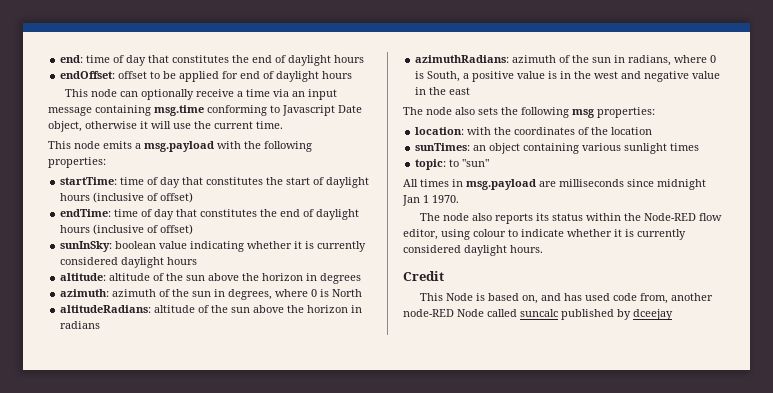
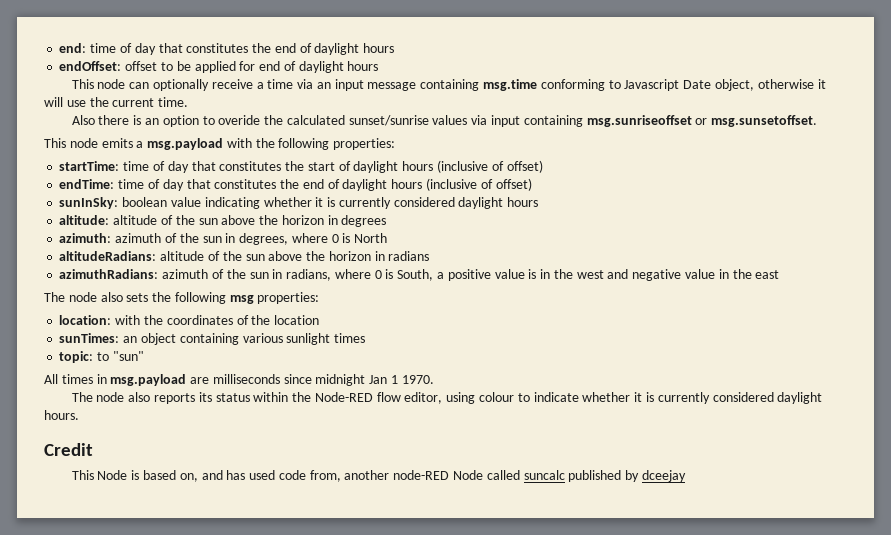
(283, 125) none -> [71,115,818,127] // Also there is an option to overide the calculated sunset/sunrise values via input containing msg.sunriseoffset or msg.sunsetoffset.

